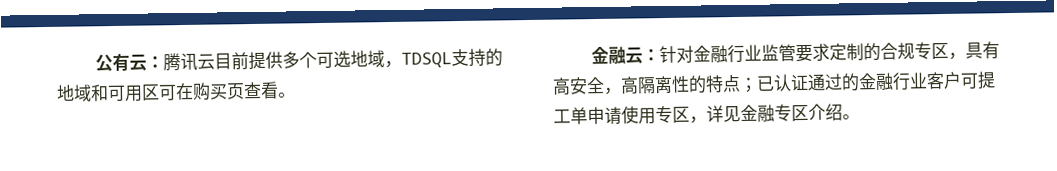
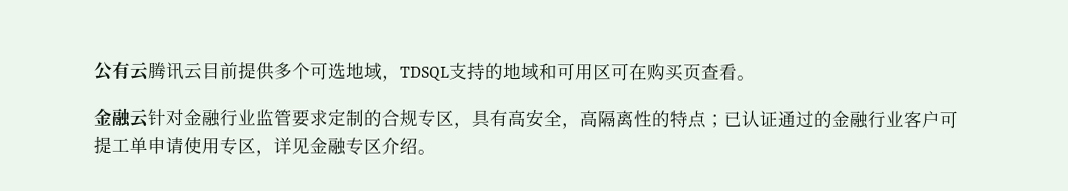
[145,55,164,69] ： -> (150, 71) none
[641,48,660,62] ： -> (149, 118) none

